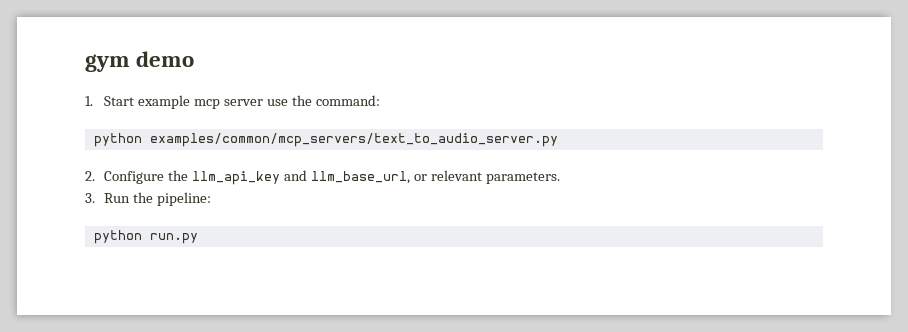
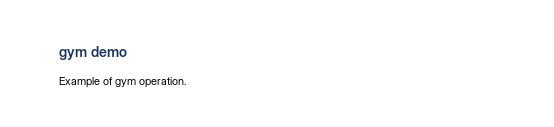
[85,95,380,109] [93,133,558,147] [85,170,560,185] [85,192,212,206] [93,230,198,244] 1. Start example mcp server use the command: // python examples/common/mcp_servers/text_to_audio_server.py // 2. Configure the llm_api_key and llm_base_url, or relevant parameters. // 3. Run the pipeline: // python run.py -> [59,77,186,88] Example of gym operation.

